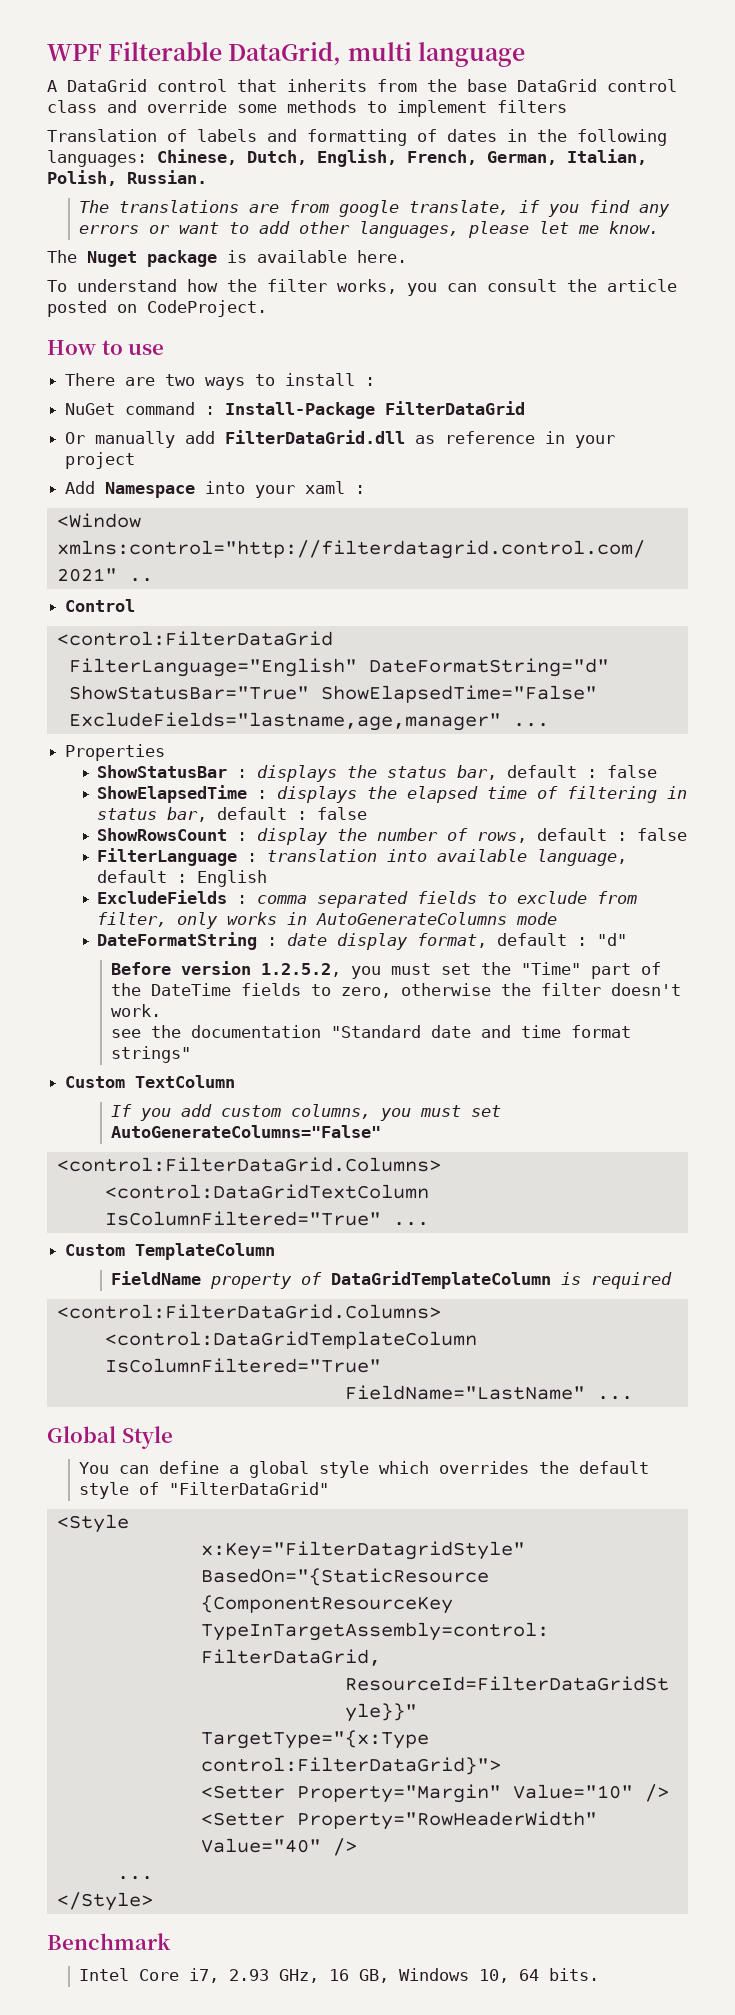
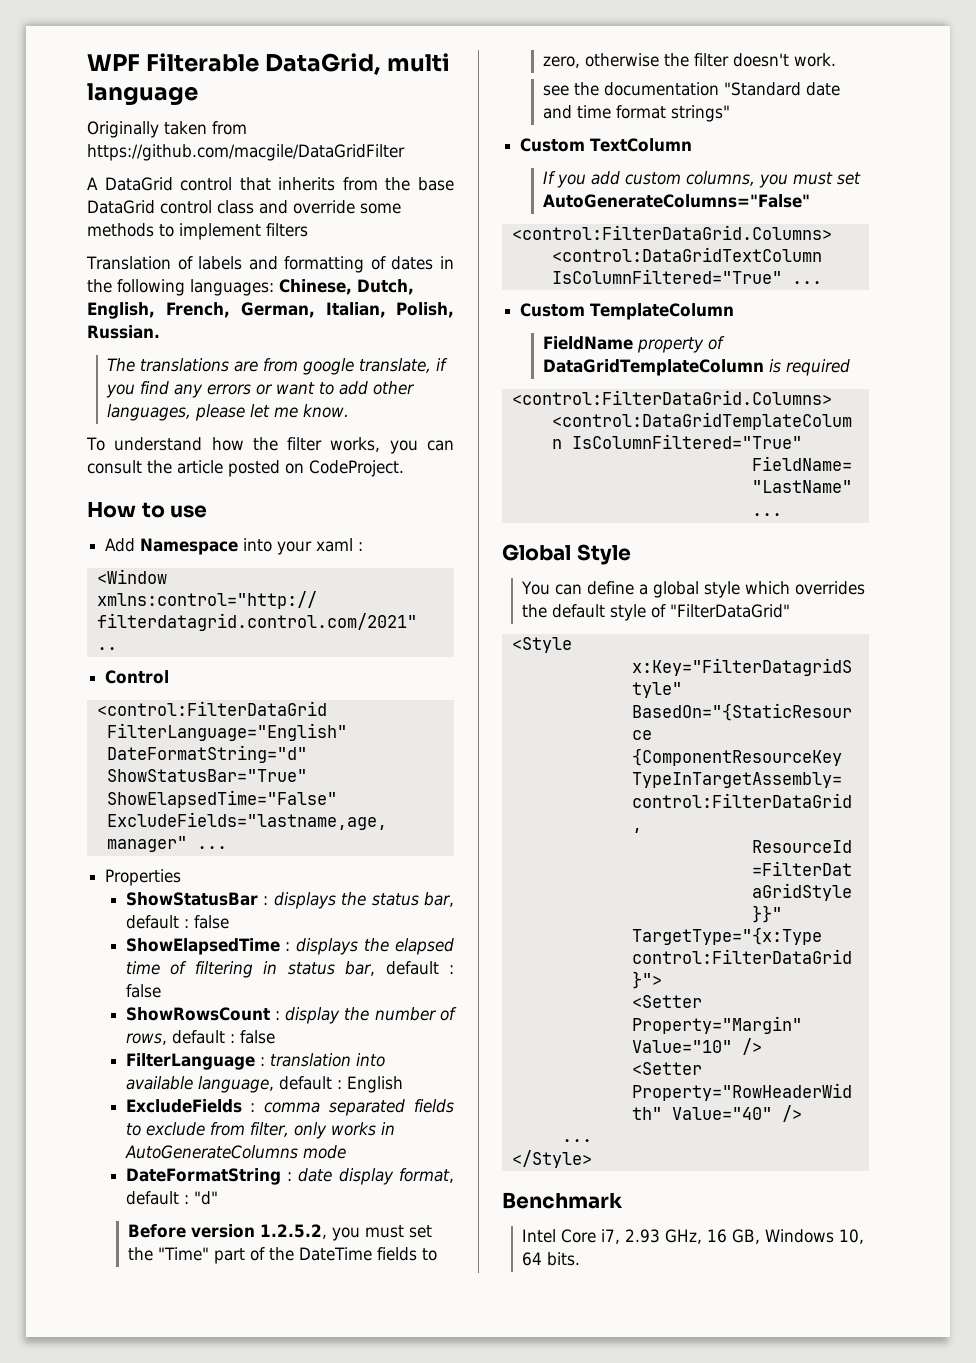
(525, 54) none -> [87,121,247,138] [87,144,405,161] // Originally taken from https://github.com/macgile/DataGridFilter
[47,250,407,267] // The Nuget package is available here. -> (350, 411) none
[65,373,376,390] [65,401,526,419] [65,430,616,448] [65,452,136,469] // There are two ways to install : // NuGet command : Install-Package FilterDataGrid // Or manually add FilterDataGrid.dll as reference in your project -> (208, 511) none

